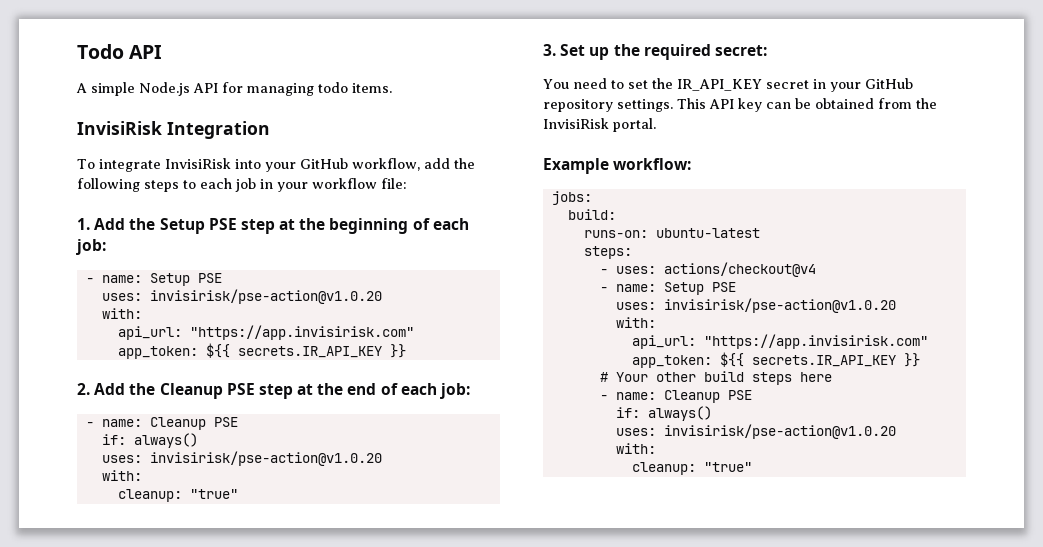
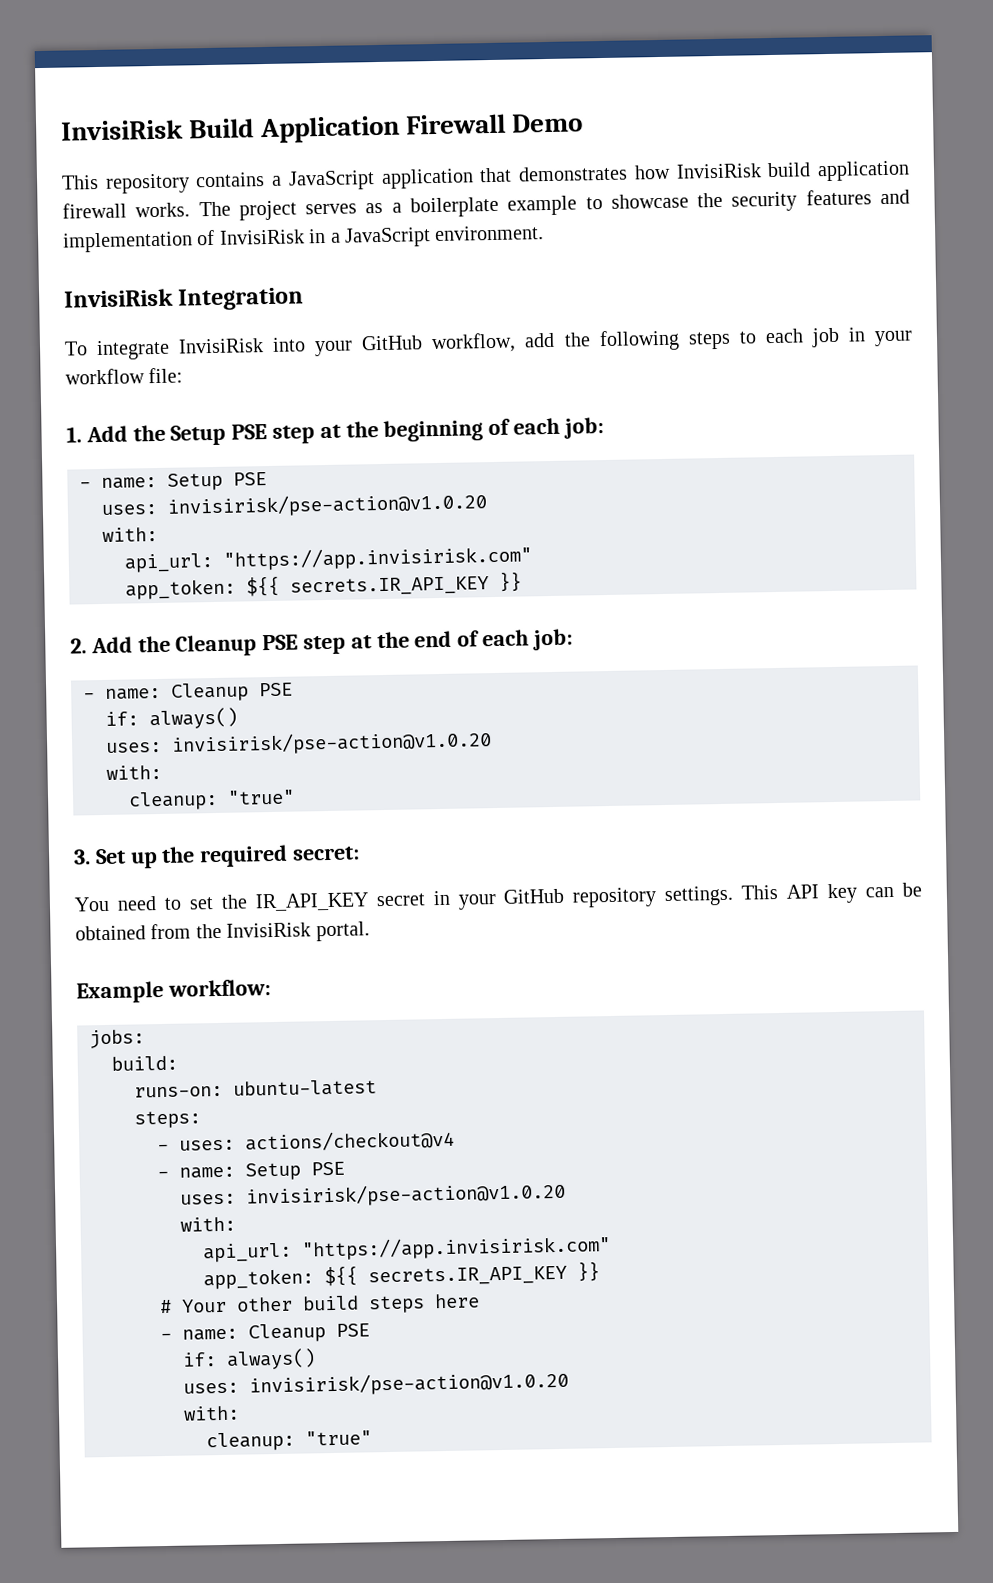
[77,44,163,59] [76,82,392,96] Todo API // A simple Node.js API for managing todo items. -> [61,113,584,144] [61,160,911,194] [62,189,911,221] [63,225,545,253] InvisiRisk Build Application Firewall Demo // This repository contains a JavaScript application that demonstrates how InvisiRisk build application firewall works. The project serves as a boilerplate example to showcase the security features and implementation of InvisiRisk in a JavaScript environment.

